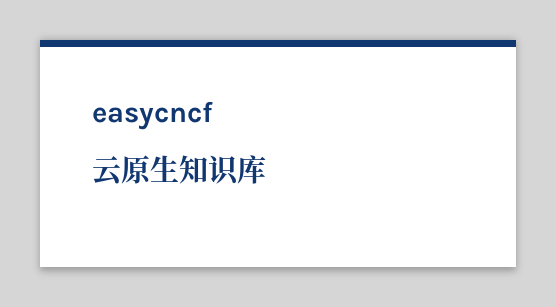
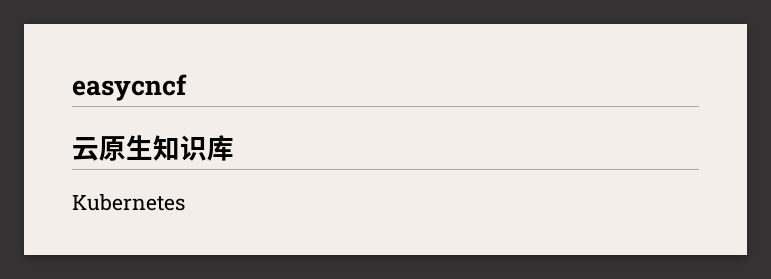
(266, 169) none -> [72,194,185,211] // Kubernetes

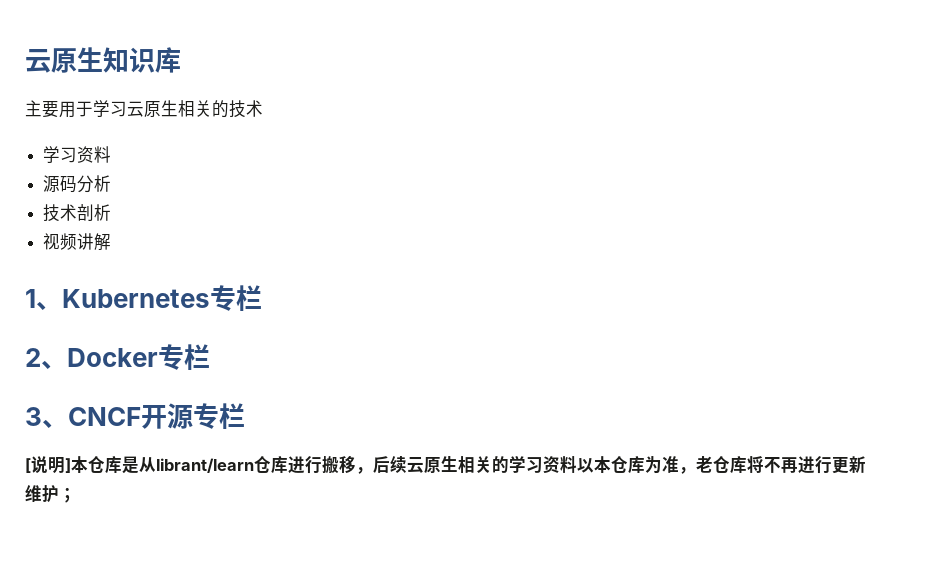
[72,74,187,101] easycncf // -> (25, 61) none
[72,194,185,211] Kubernetes -> [25,100,263,118] [43,146,112,163] [43,175,112,193] [43,204,112,222] [43,233,112,251] [25,285,262,311] [25,344,210,370] [25,403,245,429] [25,455,866,474] [25,485,76,503] 主要用于学习云原生相关的技术 // 学习资料 // 源码分析 // 技术剖析 // 视频讲解 // 1、Kubernetes专栏 // 2、Docker专栏 // 3、CNCF开源专栏 // [说明]本仓库是从librant/learn仓库进行搬移，后续云原生相关的学习资料以本仓库为准，老仓库将不再进行更新维护；

